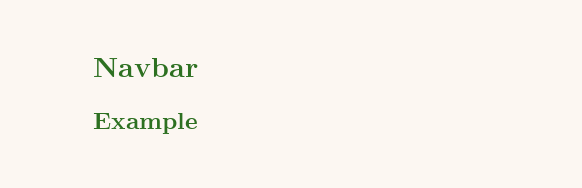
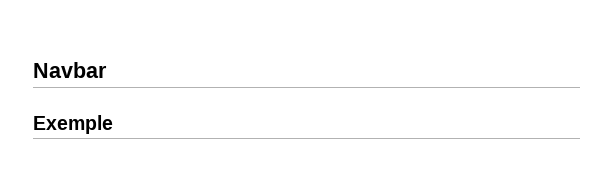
[93,113,198,134] Example -> [33,115,113,134] Exemple

